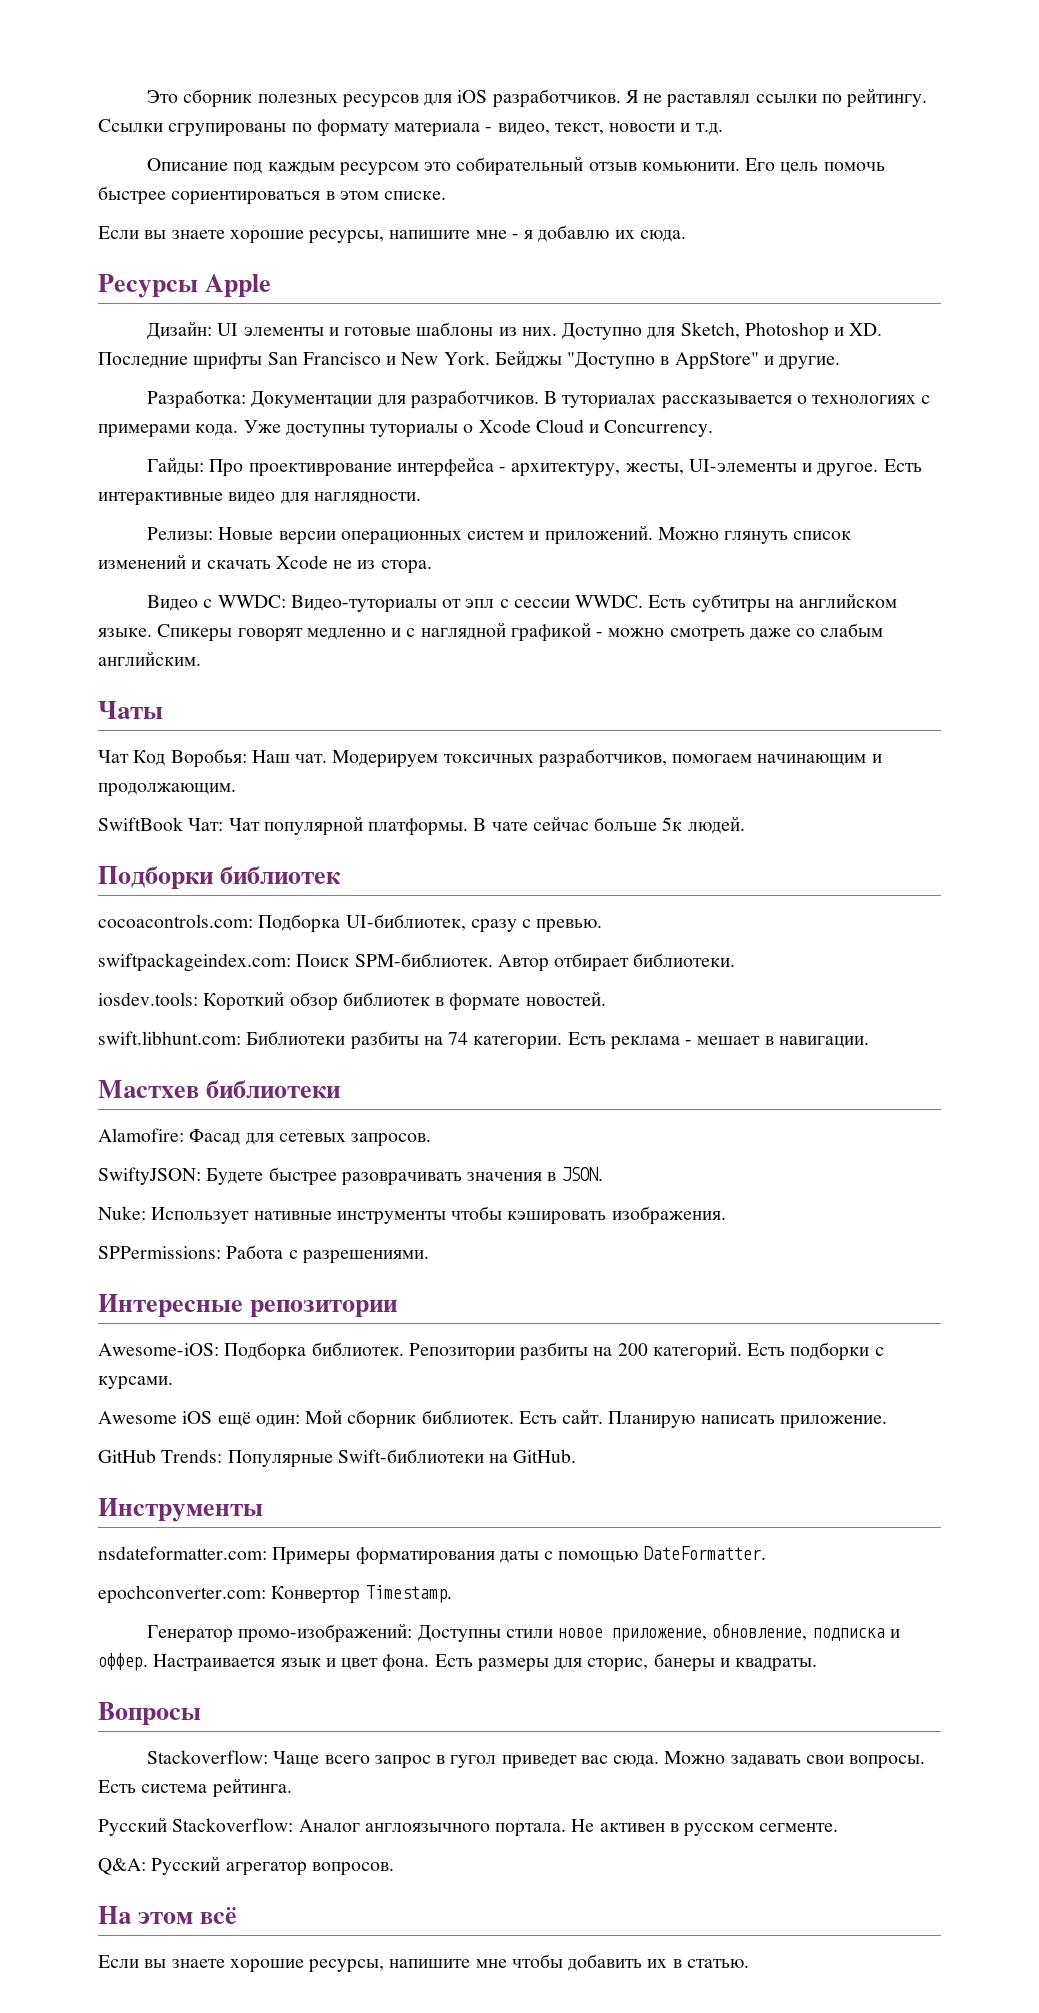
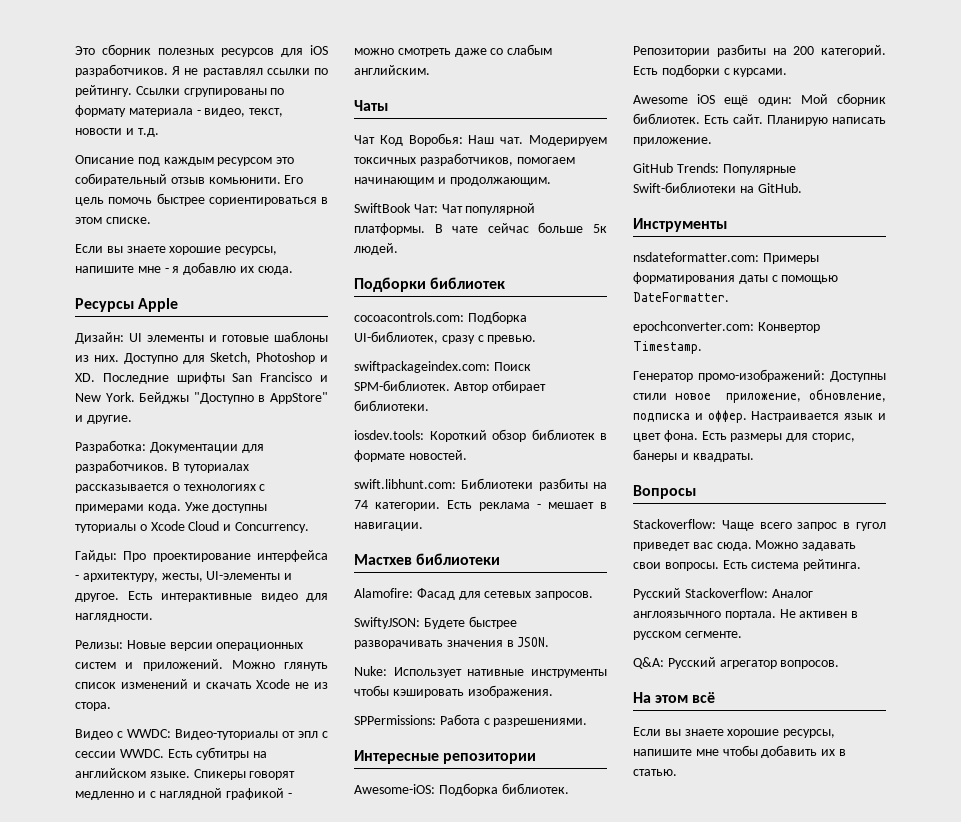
[248,463,392,477] проективрование -> [152,553,251,562] проектирование
[340,1172,462,1186] разоврачивать -> [354,640,443,649] разворачивать

